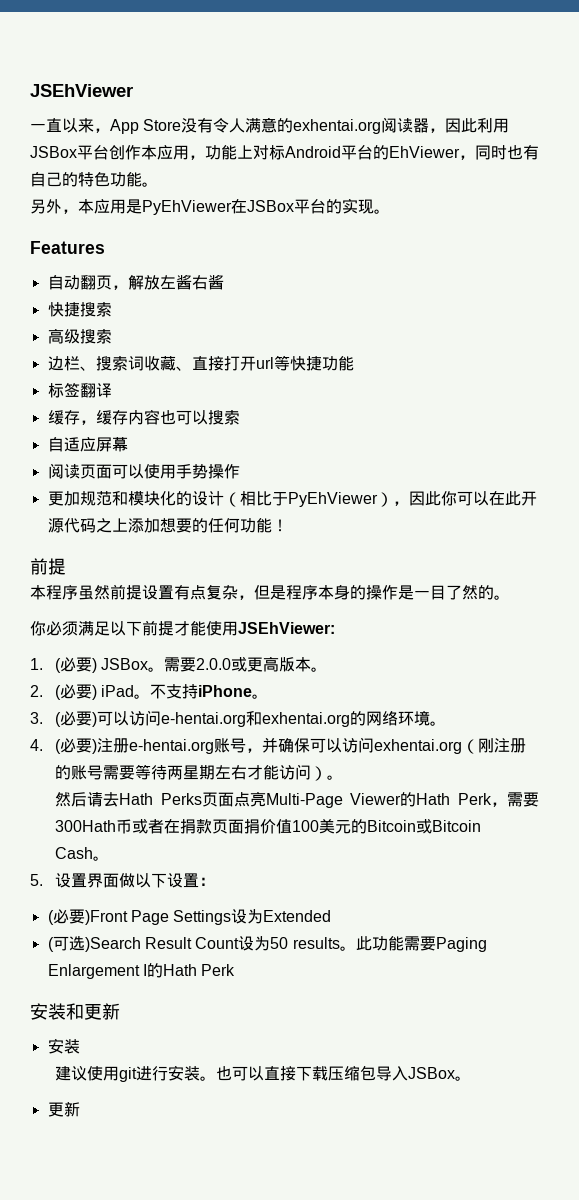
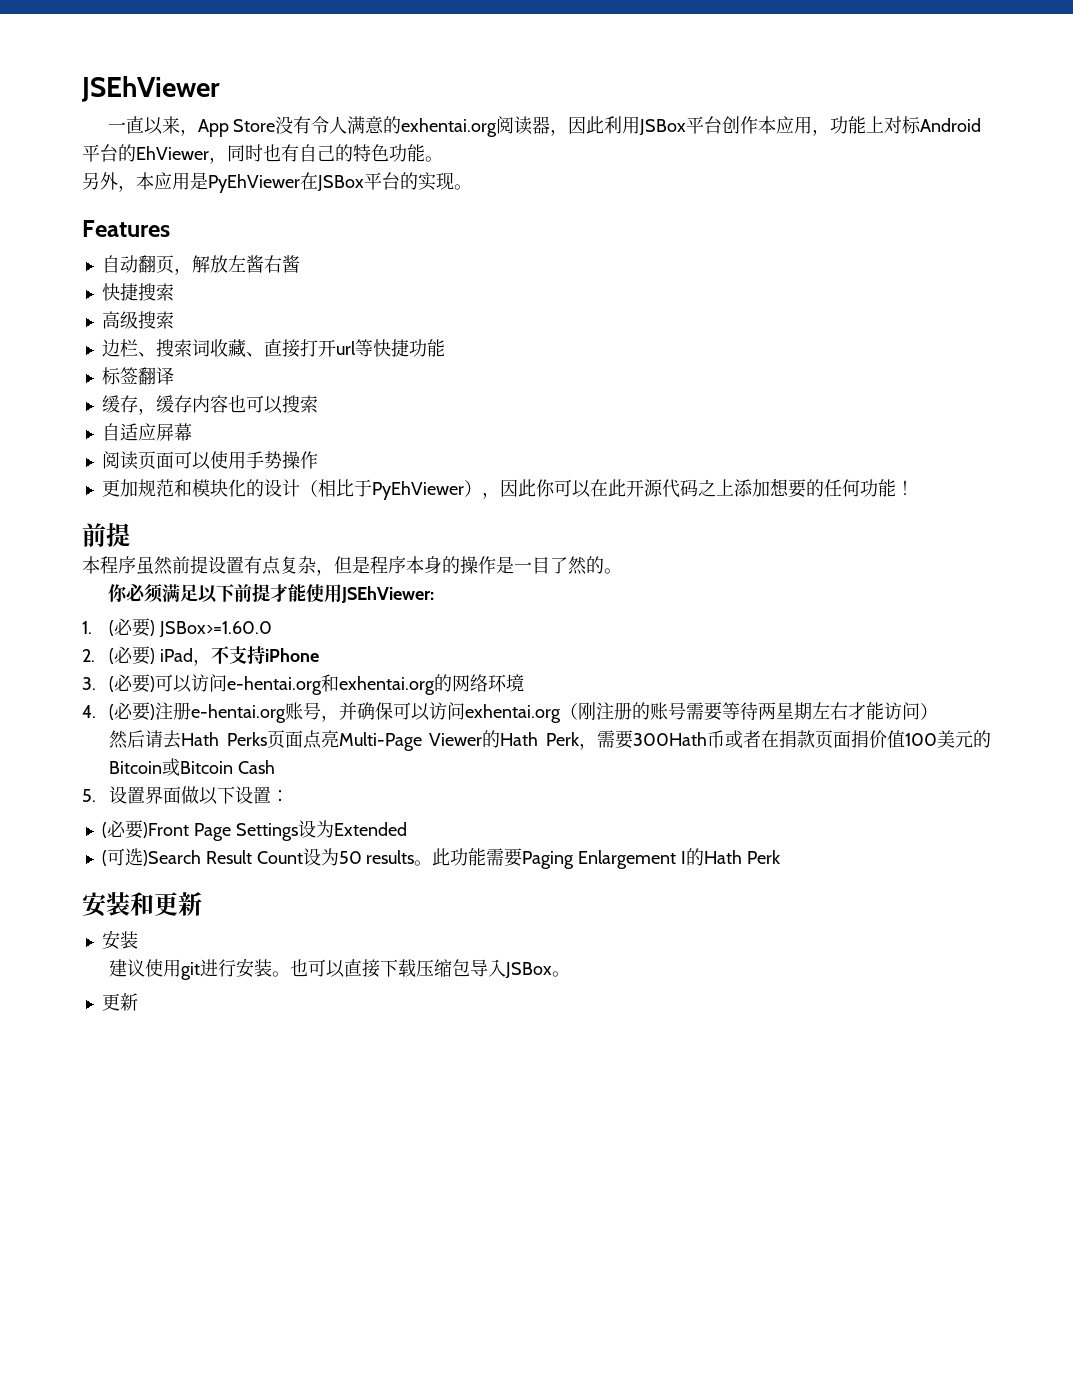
[101,656,328,672] JSBox。需要2.0.0或更高版本。 -> [158,621,272,638] JSBox>=1.60.0
[134,694,151,699] 。 -> [192,659,211,666] ，
[252,694,269,699] 。 -> (319, 655) none
[430,721,447,726] 。 -> (524, 683) none
[327,775,344,780] 。 -> (938, 711) none
[93,856,110,861] 。 -> (275, 767) none

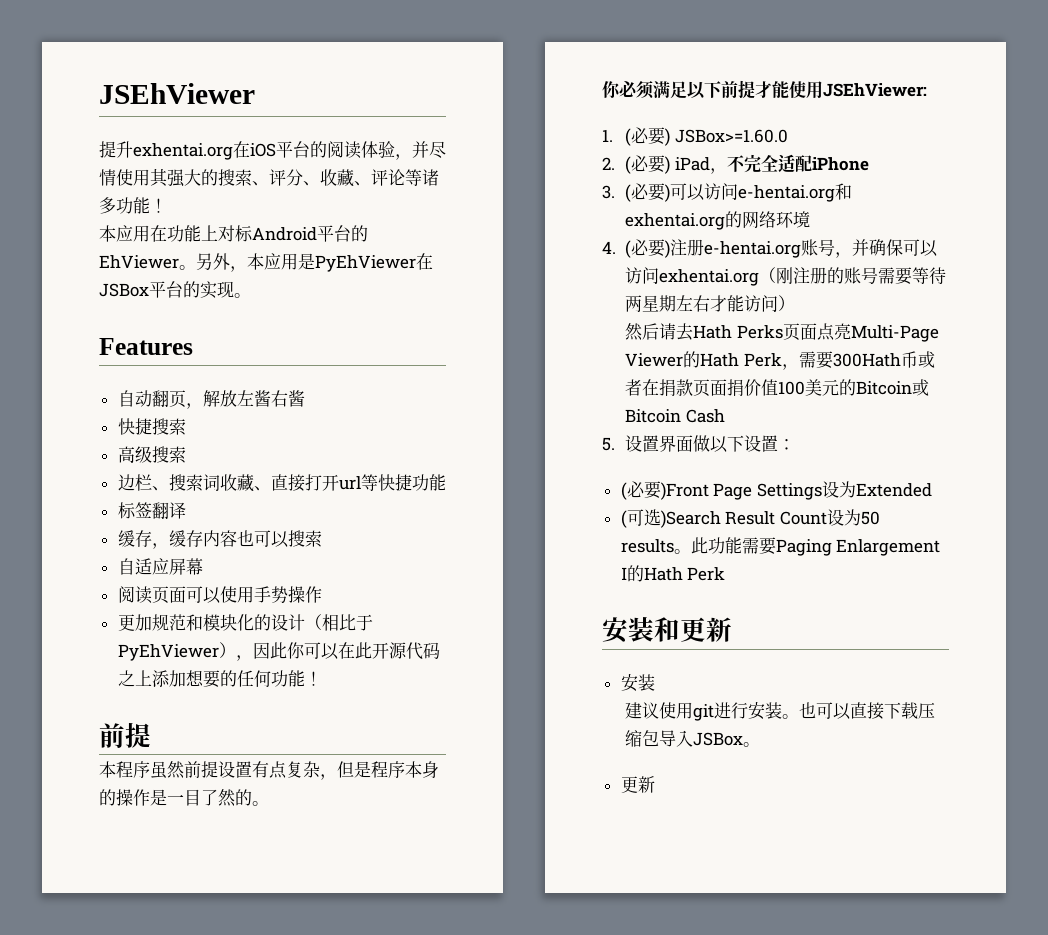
[107,116,831,137] 一直以来，App Store没有令人满意的exhentai.org阅读器，因此利用JSBox平台创作本应用， -> [99,141,446,160] [99,168,439,187] [99,197,167,214] [99,225,167,242] 提升exhentai.org在iOS平台的阅读体验，并尽情使用其强大的搜索、评分、收藏、评论等诸多功能！ // 本应用在
[209,144,443,164] ，同时也有自己的特色功能。 // -> [179,265,196,270] 。
[228,646,265,664] 支持 -> [743,154,812,173] 完全适配

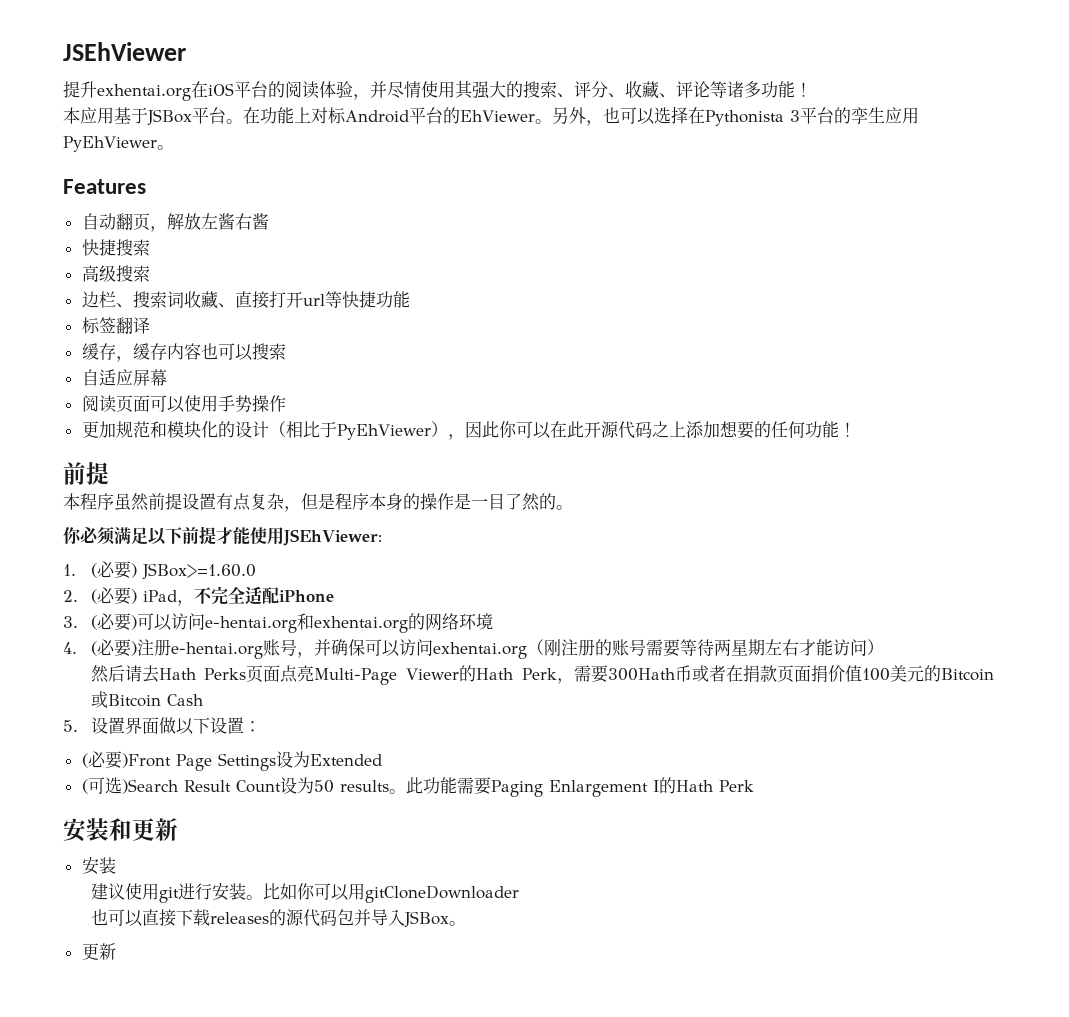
(150, 233) none -> [114,107,243,125] 基于JSBox平台。
[247,253,433,272] [99,281,234,299] 本应用是PyEhViewer在JSBox平台的实现 -> [602,106,919,126] [63,136,157,152] 也可以选择在Pythonista 3平台的孪生应用PyEhViewer
[799,702,936,720] [625,730,660,747] 也可以直接下载压缩包 -> [262,883,519,903] [90,909,371,927] 比如你可以用gitCloneDownloader // 也可以直接下载releases的源代码包并

